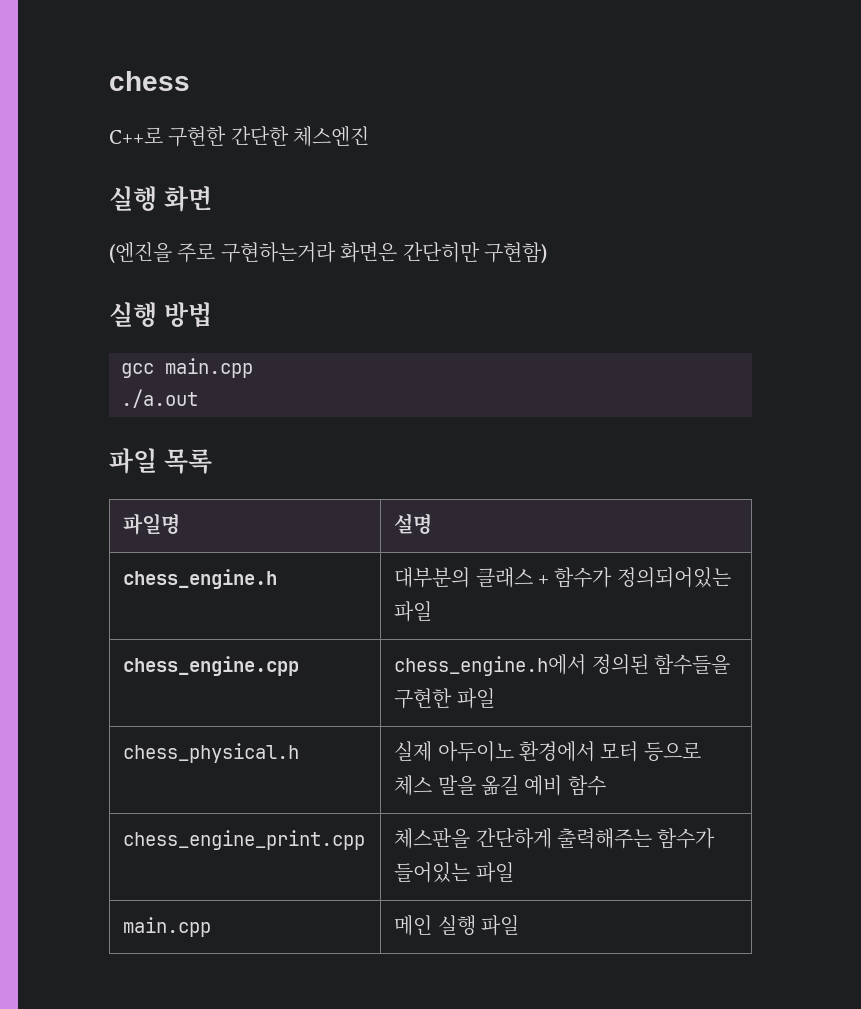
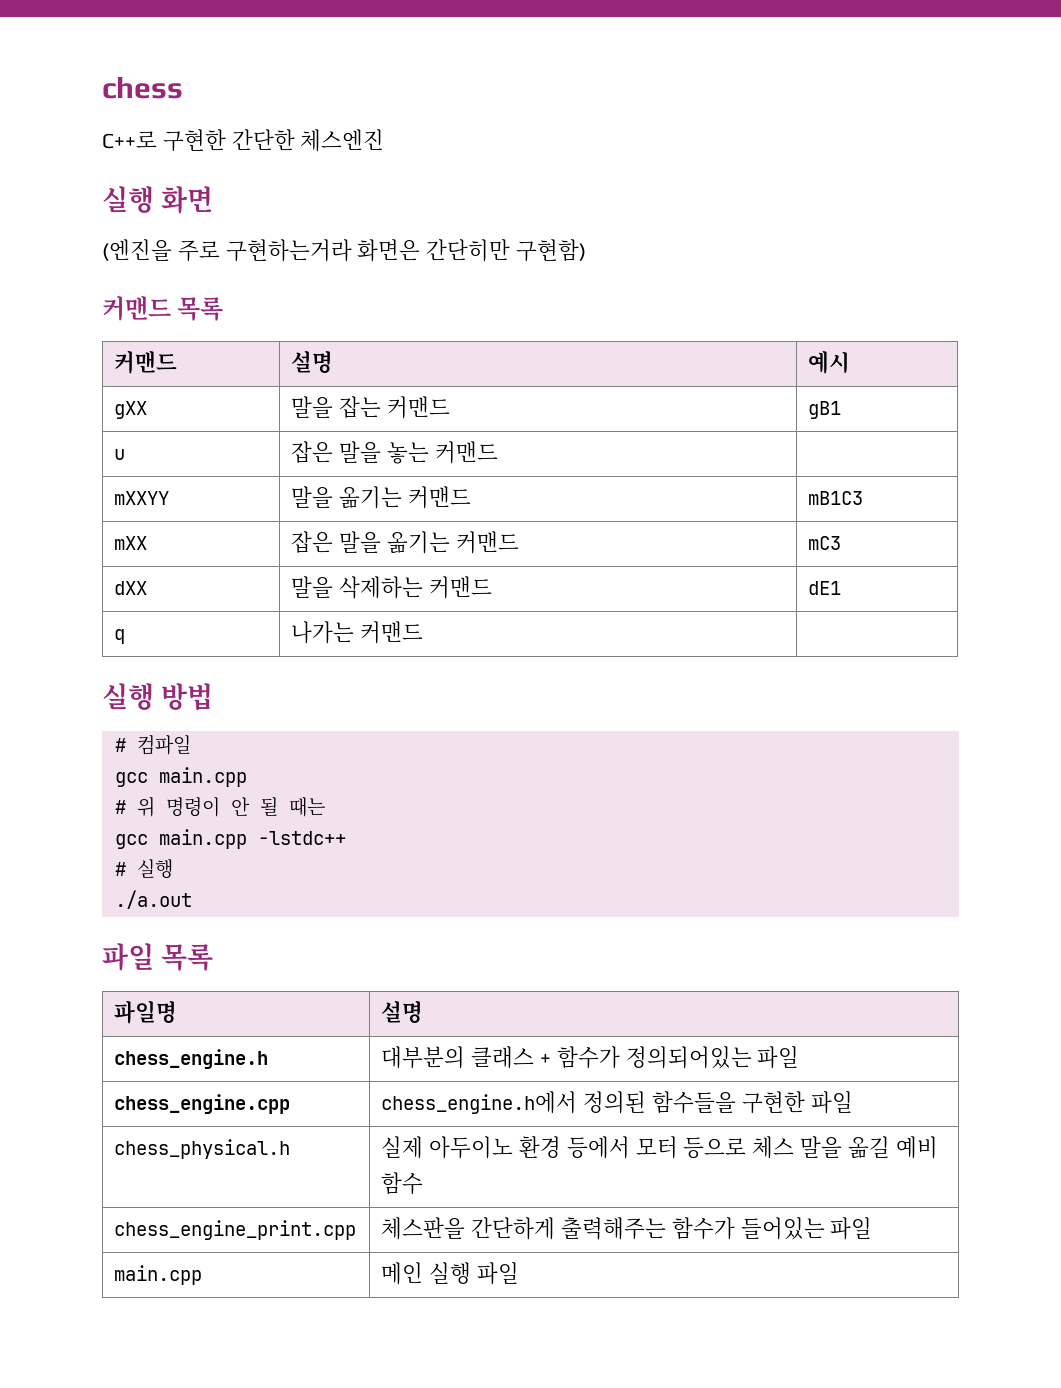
(547, 252) none -> [102,296,224,321] [114,351,178,374] [291,351,334,373] [808,351,851,374] [114,401,148,419] [291,396,451,419] [808,401,842,419] [114,449,126,460] [291,441,498,464] [114,491,170,505] [291,486,472,509] [808,491,864,505] [114,536,148,550] [291,531,519,554] [808,536,842,550] [114,581,148,595] [291,576,493,599] [808,581,842,595] [114,629,126,644] [291,621,424,644] // 커맨드 목록 // 커맨드 | 설명 | 예시 // gXX | 말을 잡는 커맨드 | gB1 // u | 잡은 말을 놓는 커맨드 | // mXXYY | 말을 옮기는 커맨드 | mB1C3 // mXX | 잡은 말을 옮기는 커맨드 | mC3 // dXX | 말을 삭제하는 커맨드 | dE1 // q | 나가는 커맨드 |
[121,358,253,378] // gcc main.cpp -> [114,735,191,755] [114,767,247,787] [114,797,325,817] [114,829,346,849] [114,859,173,879] // # 컴파일 // gcc main.cpp // # 위 명령이 안 될 때는 // gcc main.cpp -lstdc++ // # 실행
[518,741,595,762] 환경에서 -> [519,1136,630,1159] 환경 등에서

